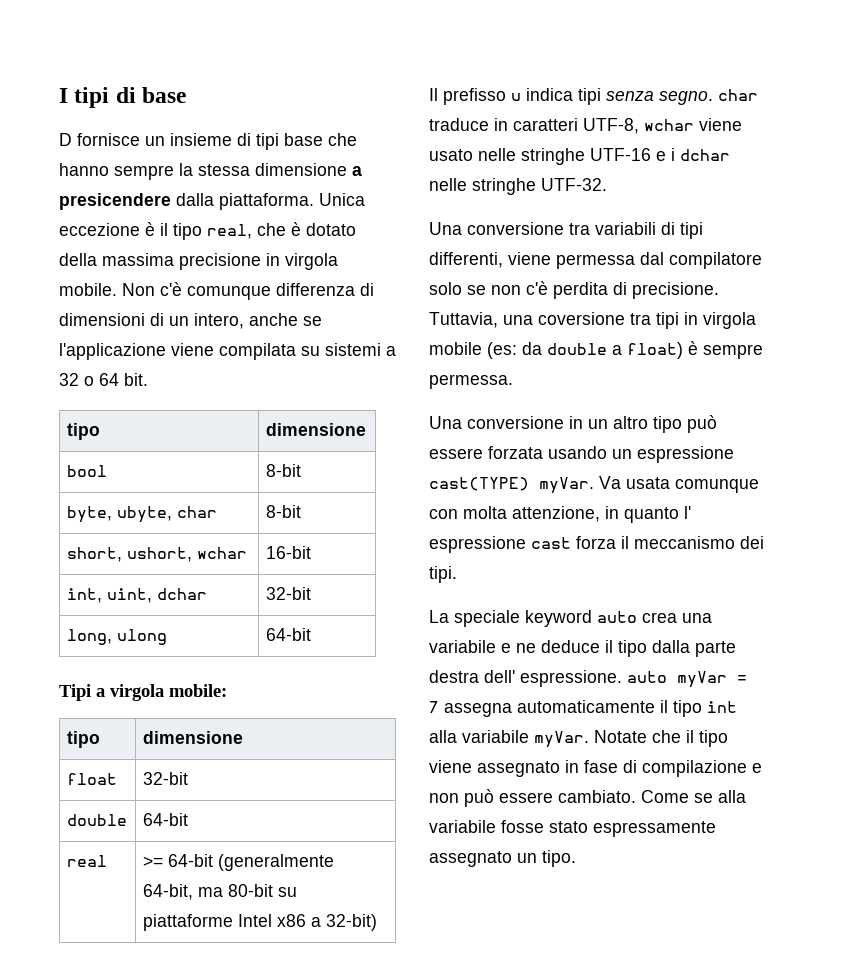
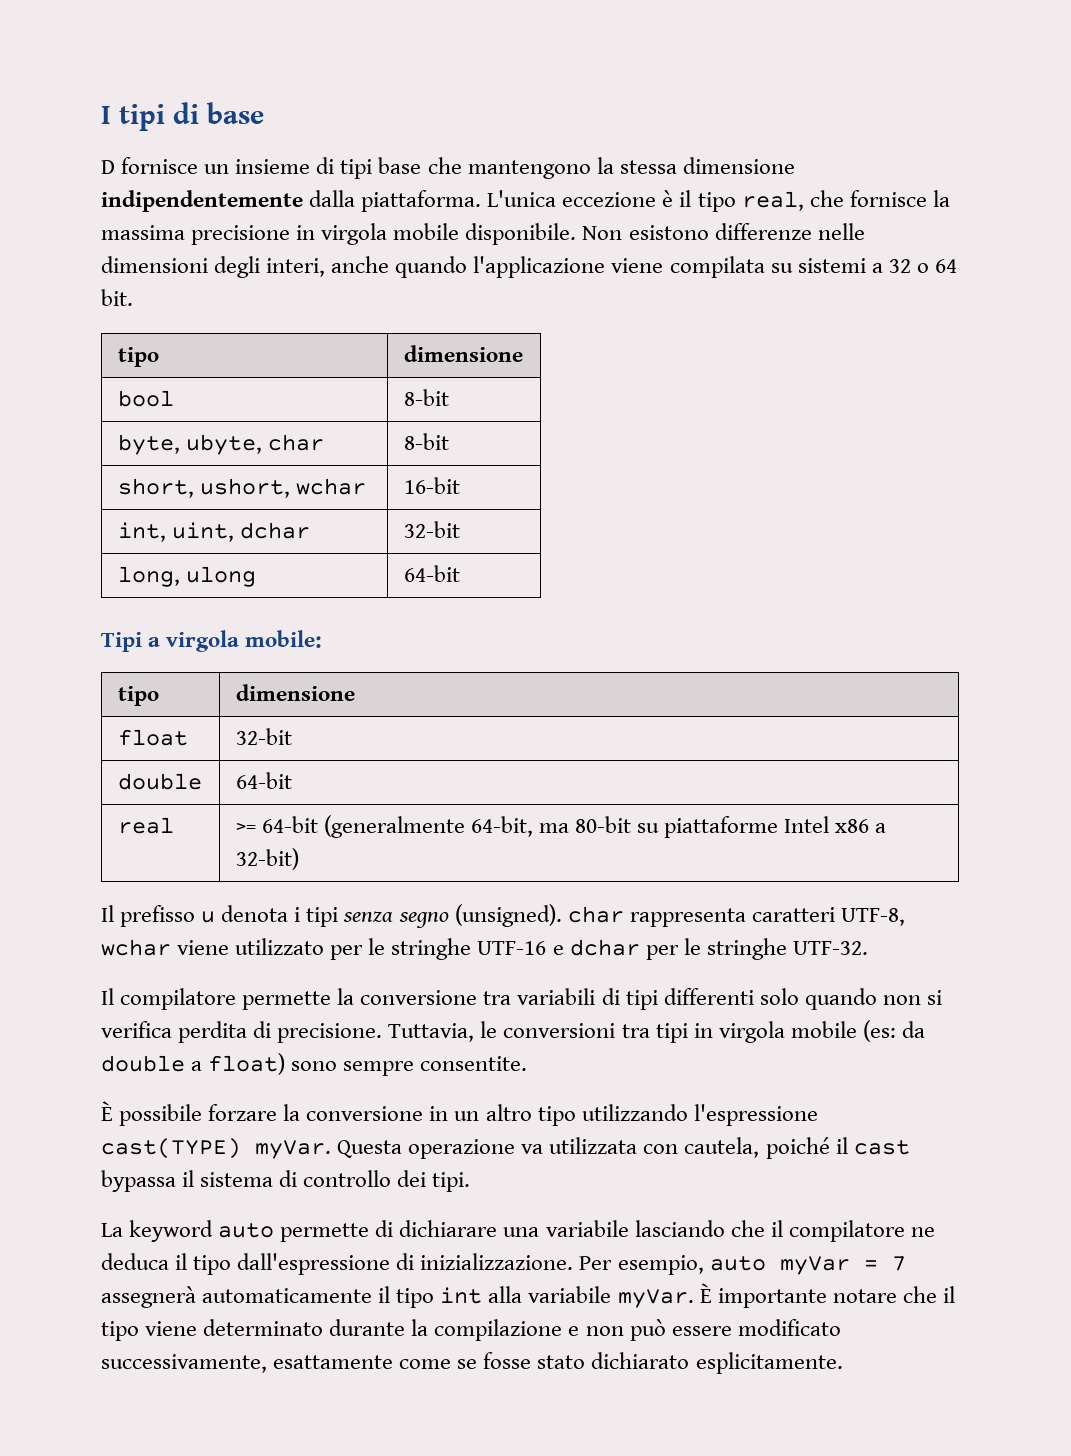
[59,163,174,180] hanno sempre -> [467,160,591,179] mantengono
[352,166,362,176] [59,193,171,210] a presicendere -> [101,190,303,212] indipendentemente
[319,193,365,206] Unica -> [487,190,557,207] L'unica
[291,222,356,236] [59,253,97,266] è dotato della -> [849,190,950,207] fornisce la
[59,282,374,300] [59,313,322,329] mobile. Non c'è comunque differenza di dimensioni di un intero, anche se -> [393,223,865,245] [101,256,468,278] mobile disponibile. Non esistono differenze nelle dimensioni degli interi, anche quando
[526,88,758,105] [429,118,742,134] [429,148,730,165] [429,178,607,195] [429,222,462,235] indica tipi senza segno. char traduce in caratteri UTF-8, wchar viene usato nelle stringhe UTF-16 e i dchar nelle stringhe UTF-32. // Una -> [221,904,905,928] [101,938,868,960] [101,988,355,1010] denota i tipi senza segno (unsigned). char rappresenta caratteri UTF-8, wchar viene utilizzato per le stringhe UTF-16 e dchar per le stringhe UTF-32. // Il compilatore permette la
[429,252,762,269] [429,281,548,295] differenti, viene permessa dal compilatore solo se non c'è -> [663,988,942,1010] [101,1021,172,1038] differenti solo quando non si verifica
[503,312,625,325] una coversione -> [480,1021,616,1038] le conversioni
[688,341,763,359] [429,374,513,389] [429,416,462,429] è sempre permessa. // Una -> [291,1056,528,1076] [101,1101,301,1126] sono sempre consentite. // È possibile forzare la
[687,415,717,433] [429,446,734,463] [429,476,759,494] [429,506,691,523] [429,536,735,553] può essere forzata usando un espressione cast(TYPE) myVar. Va usata comunque con molta attenzione, in quanto l' espressione cast forza il meccanismo -> [581,1104,818,1126] [101,1137,910,1159] [101,1170,392,1192] utilizzando l'espressione cast(TYPE) myVar. Questa operazione va utilizzata con cautela, poiché il cast bypassa il sistema di controllo
[454,610,520,627] speciale -> (123, 1230) none
[642,612,712,623] [429,640,736,657] [429,670,622,687] crea una variabile e ne deduce il tipo dalla parte destra dell' espressione. -> [280,1220,935,1242] [101,1253,704,1275] permette di dichiarare una variabile lasciando che il compilatore ne deduca il tipo dall'espressione di inizializzazione. Per esempio,
[444,703,512,717] assegna -> [101,1286,196,1308] assegnerà
[594,730,647,743] Notate -> [699,1283,897,1308] È importante notare
[477,760,637,777] assegnato in fase di -> [203,1319,429,1336] determinato durante la
[558,790,746,803] [429,820,716,837] [429,850,576,867] cambiato. Come se alla variabile fosse stato espressamente assegnato un tipo. -> [737,1319,841,1336] [101,1352,843,1374] modificato successivamente, esattamente come se fosse stato dichiarato esplicitamente.

